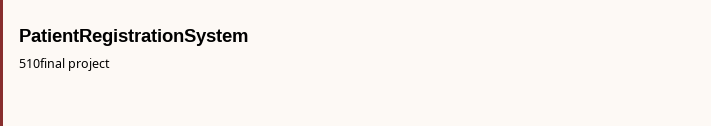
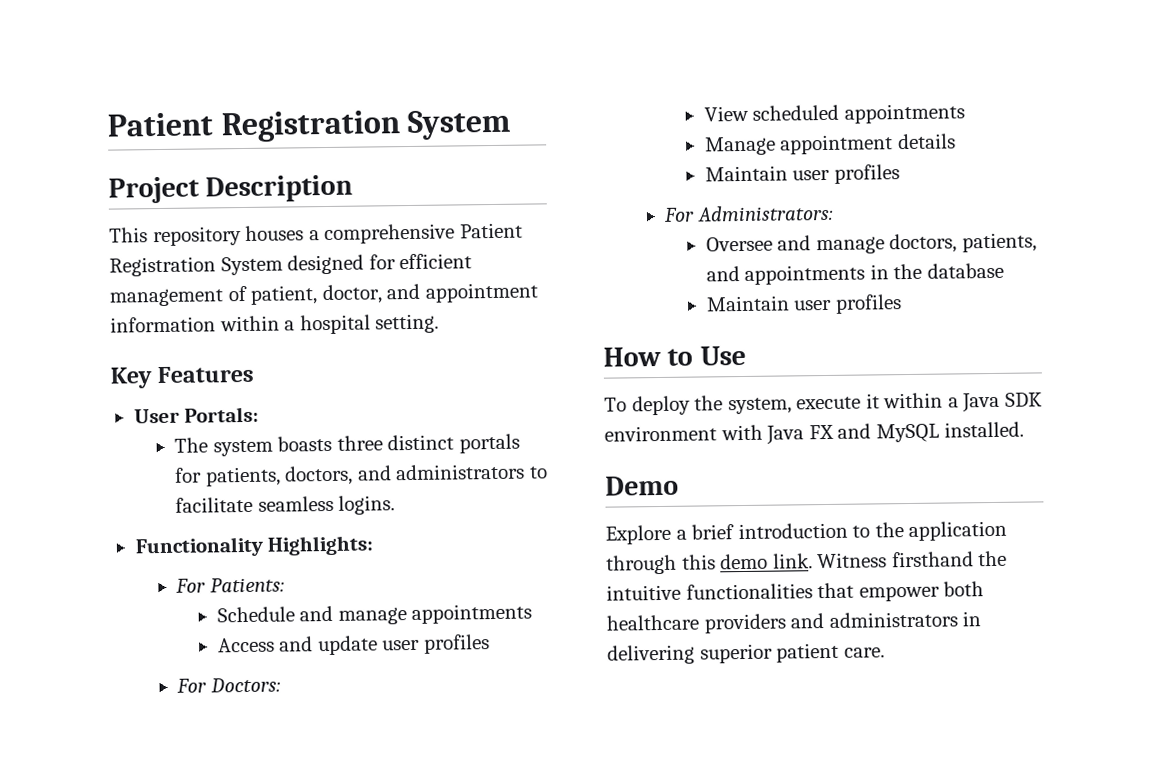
[19,29,248,46] [19,58,111,71] PatientRegistrationSystem // 510final project -> [107,109,513,143] [108,174,354,204] [109,222,523,247] [109,253,473,277] [109,282,539,307] [110,313,440,335] [110,365,255,389] [133,406,260,424] [174,433,520,457] [174,463,548,487] [175,495,396,515] [134,535,375,558] [175,577,285,593] [216,603,533,625] [217,634,490,656] [176,677,281,693] [703,103,965,124] [704,133,956,156] [704,164,900,184] [663,204,834,222] [705,232,1037,255] [705,262,1004,285] [705,294,902,314] [603,345,746,367] [604,392,1043,416] [604,421,1025,445] [605,475,679,496] [605,520,1008,545] [606,550,1008,575] [606,581,985,602] [606,611,982,634] [607,642,885,665] Patient Registration System // Project Description // This repository houses a comprehensive Patient Registration System designed for efficient management of patient, doctor, and appointment information within a hospital setting. // Key Features // User Portals: // The system boasts three distinct portals for patients, doctors, and administrators to facilitate seamless logins. // Functionality Highlights: // For Patients: // Schedule and manage appointments // Access and update user profiles // For Doctors: // View scheduled appointments // Manage appointment details // Maintain user profiles // For Administrators: // Oversee and manage doctors, patients, and appointments in the database // Maintain user profiles // How to Use // To deploy the system, execute it within a Java SDK environment with Java FX and MySQL installed. // Demo // Explore a brief introduction to the application through this demo link. Witness firsthand the intuitive functionalities that empower both healthcare providers and administrators in delivering superior patient care.

